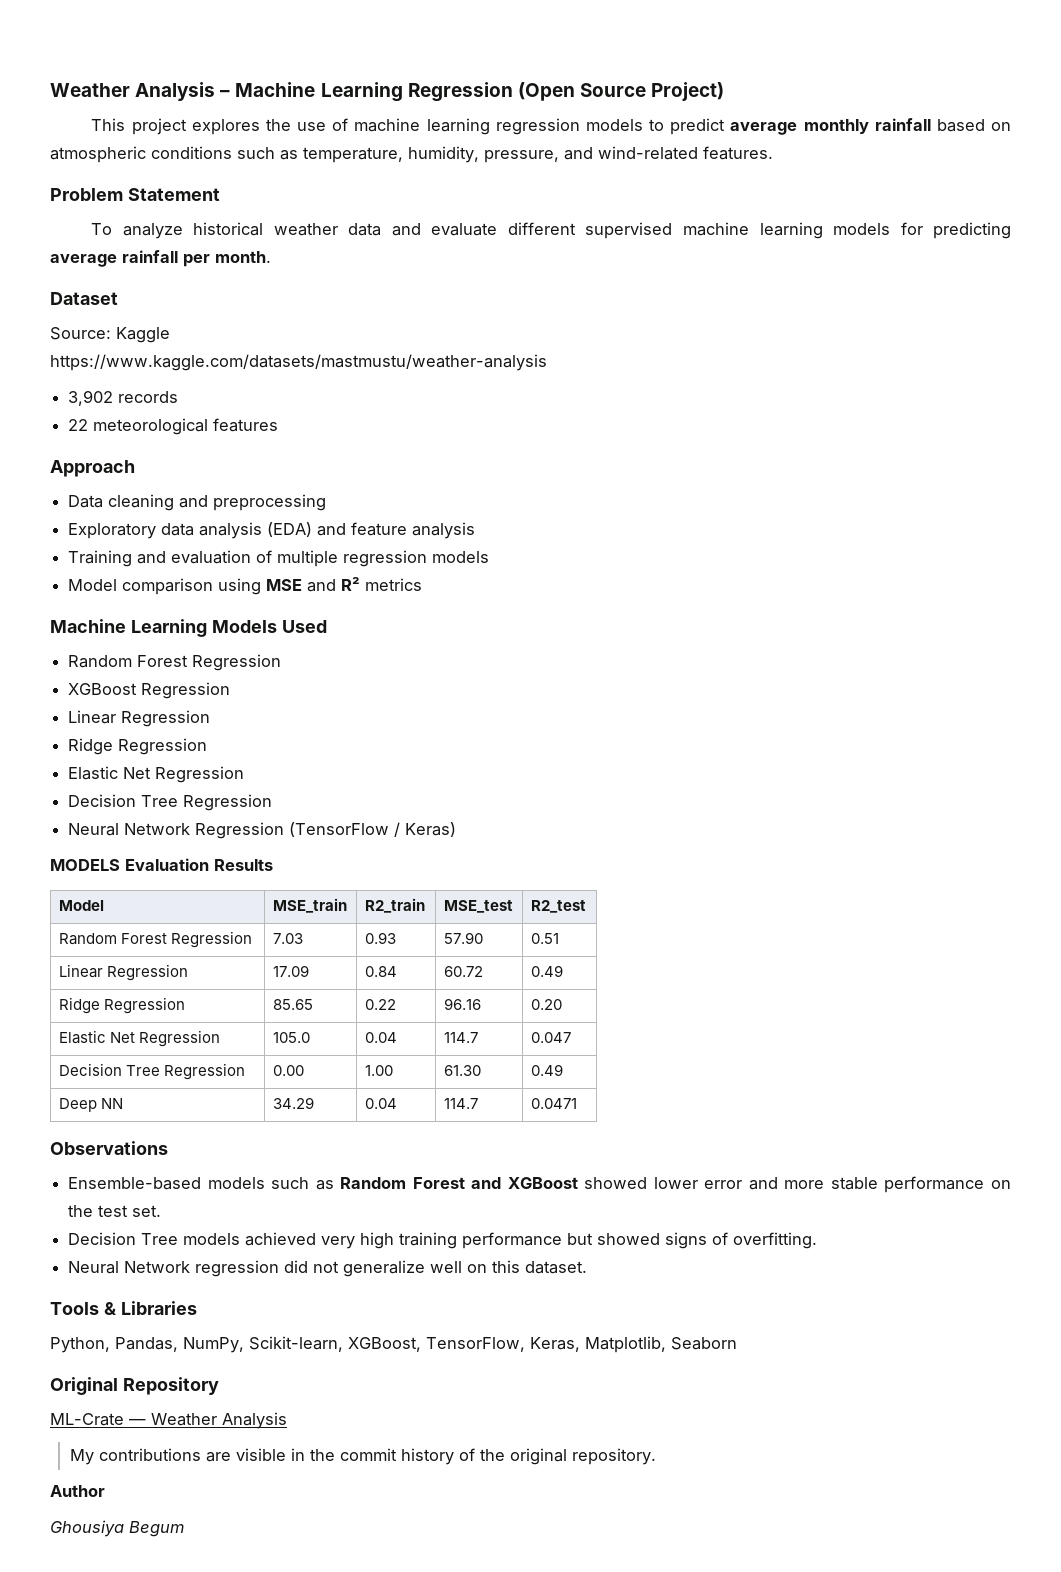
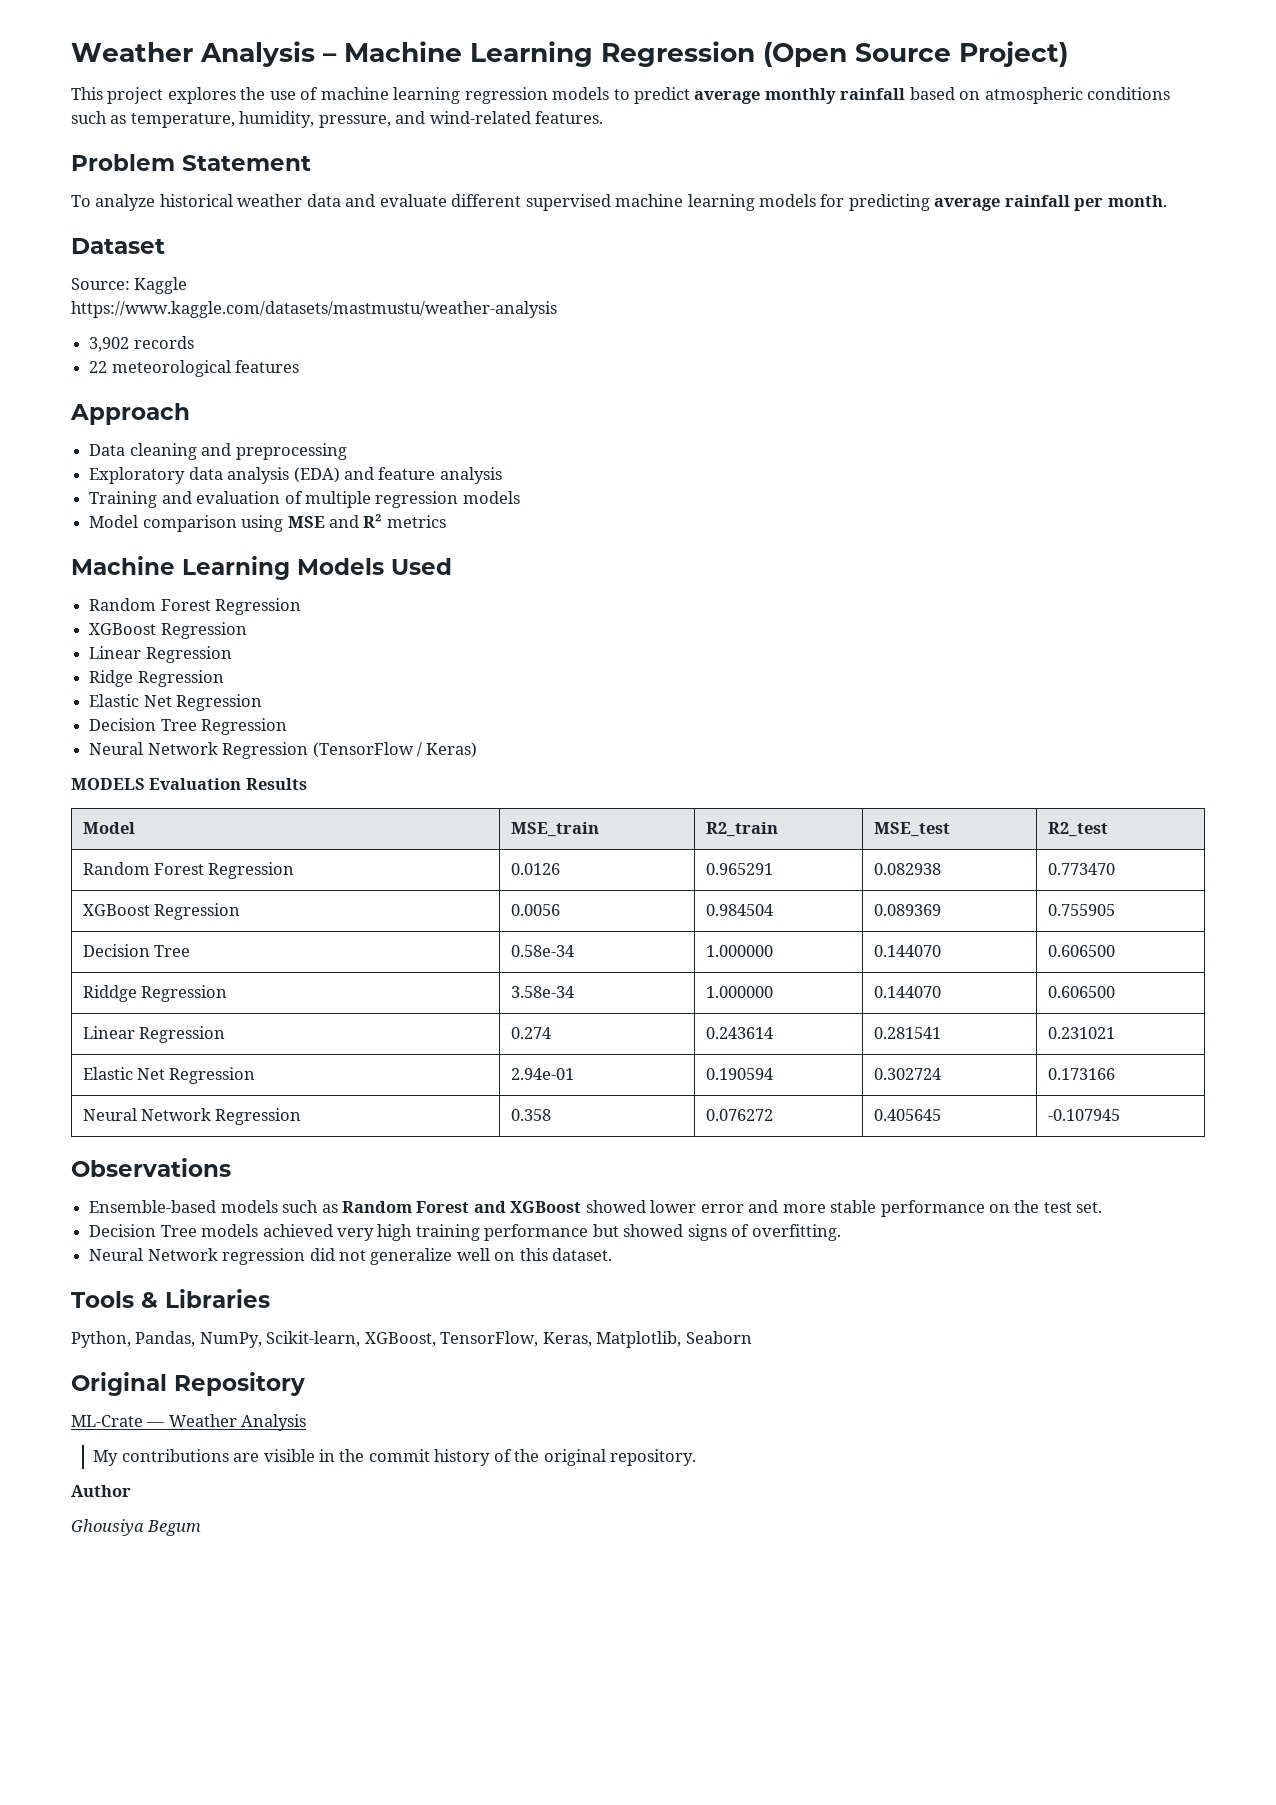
[272,933,303,944] [364,932,396,944] [443,932,483,944] [530,933,559,944] [58,964,188,981] [272,965,309,977] [364,966,397,977] [443,966,483,977] [530,965,563,977] [58,997,185,1014] [272,999,313,1010] [364,999,396,1010] [443,998,481,1010] [530,999,562,1010] [58,1030,220,1047] [272,1032,310,1043] [364,1032,397,1043] [443,1032,478,1043] [530,1032,571,1043] [58,1063,245,1080] [272,1065,304,1076] [364,1065,393,1076] [443,1065,481,1076] [530,1064,563,1076] [58,1098,123,1112] [272,1097,314,1109] [364,1098,397,1109] [443,1098,478,1109] [530,1098,577,1109] 7.03 | 0.93 | 57.90 | 0.51 // Linear Regression | 17.09 | 0.84 | 60.72 | 0.49 // Ridge Regression | 85.65 | 0.22 | 96.16 | 0.20 // Elastic Net Regression | 105.0 | 0.04 | 114.7 | 0.047 // Decision Tree Regression | 0.00 | 1.00 | 61.30 | 0.49 // Deep NN | 34.29 | 0.04 | 114.7 | 0.0471 -> [510,863,560,875] [705,863,773,875] [873,863,941,875] [1047,863,1115,875] [82,903,240,920] [510,904,560,916] [705,904,773,916] [873,904,941,916] [1047,904,1115,916] [82,944,190,957] [510,945,574,957] [705,945,773,957] [873,945,941,957] [1047,945,1115,957] [82,985,227,1002] [510,986,574,998] [705,986,773,998] [873,986,941,998] [1047,986,1115,998] [82,1026,225,1043] [510,1027,551,1039] [705,1027,773,1039] [873,1027,941,1039] [1047,1027,1115,1039] [82,1067,256,1084] [510,1068,574,1080] [705,1068,773,1080] [873,1068,941,1080] [1047,1068,1115,1080] [82,1108,302,1125] [510,1109,551,1121] [705,1109,773,1121] [873,1109,941,1121] [1047,1109,1120,1121] 0.0126 | 0.965291 | 0.082938 | 0.773470 // XGBoost Regression | 0.0056 | 0.984504 | 0.089369 | 0.755905 // Decision Tree | 0.58e-34 | 1.000000 | 0.144070 | 0.606500 // Riddge Regression | 3.58e-34 | 1.000000 | 0.144070 | 0.606500 // Linear Regression | 0.274 | 0.243614 | 0.281541 | 0.231021 // Elastic Net Regression | 2.94e-01 | 0.190594 | 0.302724 | 0.173166 // Neural Network Regression | 0.358 | 0.076272 | 0.405645 | -0.107945

